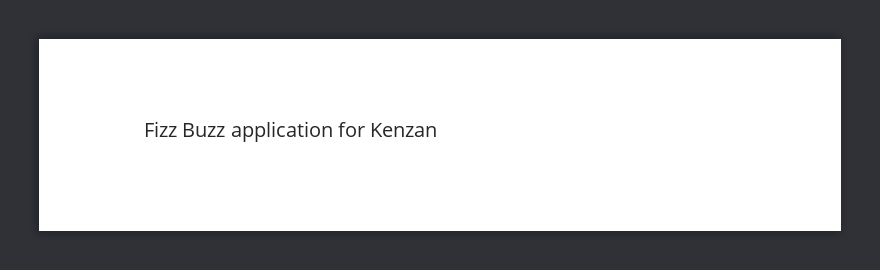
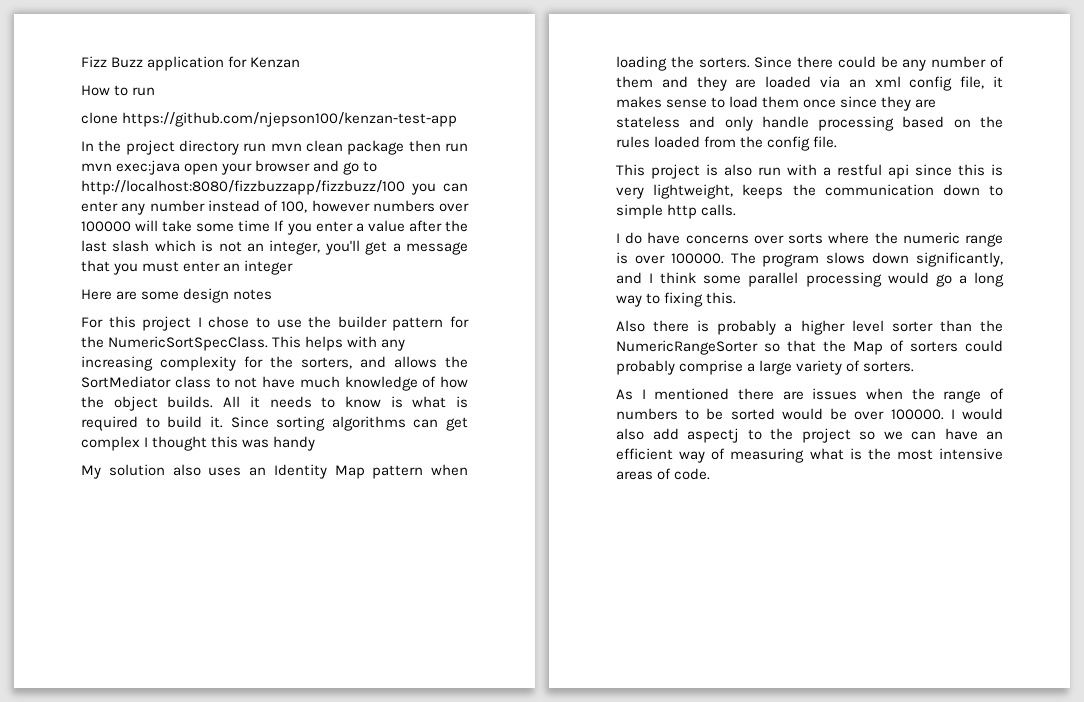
(438, 130) none -> [81,85,156,96] [81,112,458,127] [81,140,468,155] [81,160,378,175] [81,180,468,195] [81,200,469,215] [81,220,468,235] [81,240,468,255] [81,260,294,275] [81,288,273,303] [81,316,469,331] [81,336,406,351] [81,356,468,371] [81,376,468,391] [81,396,468,411] [81,416,468,431] [81,436,316,451] [81,464,468,479] [616,56,1004,71] [616,76,1003,91] [616,96,937,111] [616,116,1003,131] [616,136,838,151] [616,164,1003,179] [616,184,1003,199] [616,204,737,219] [616,232,1003,247] [616,252,1003,267] [616,272,1004,287] [616,292,737,307] [616,320,1003,335] [616,340,1003,355] [616,360,915,375] [616,388,1004,403] [616,408,1003,420] [616,428,1003,443] [616,448,1003,463] [616,468,711,480] // How to run // clone https://github.com/njepson100/kenzan-test-app // In the project directory run mvn clean package then run mvn exec:java open your browser and go to http://localhost:8080/fizzbuzzapp/fizzbuzz/100 you can enter any number instead of 100, however numbers over 100000 will take some time If you enter a value after the last slash which is not an integer, you'll get a message that you must enter an integer // Here are some design notes // For this project I chose to use the builder pattern for the NumericSortSpecClass. This helps with any increasing complexity for the sorters, and allows the SortMediator class to not have much knowledge of how the object builds. All it needs to know is what is required to build it. Since sorting algorithms can get complex I thought this was handy // My solution also uses an Identity Map pattern when loading the sorters. Since there could be any number of them and they are loaded via an xml config file, it makes sense to load them once since they are stateless and only handle processing based on the rules loaded from the config file. // This project is also run with a restful api since this is very lightweight, keeps the communication down to simple http calls. // I do have concerns over sorts where the numeric range is over 100000. The program slows down significantly, and I think some parallel processing would go a long way to fixing this. // Also there is probably a higher level sorter than the NumericRangeSorter so that the Map of sorters could probably comprise a large variety of sorters. // As I mentioned there are issues when the range of numbers to be sorted would be over 100000. I would also add aspectj to the project so we can have an efficient way of measuring what is the most intensive areas of code.

